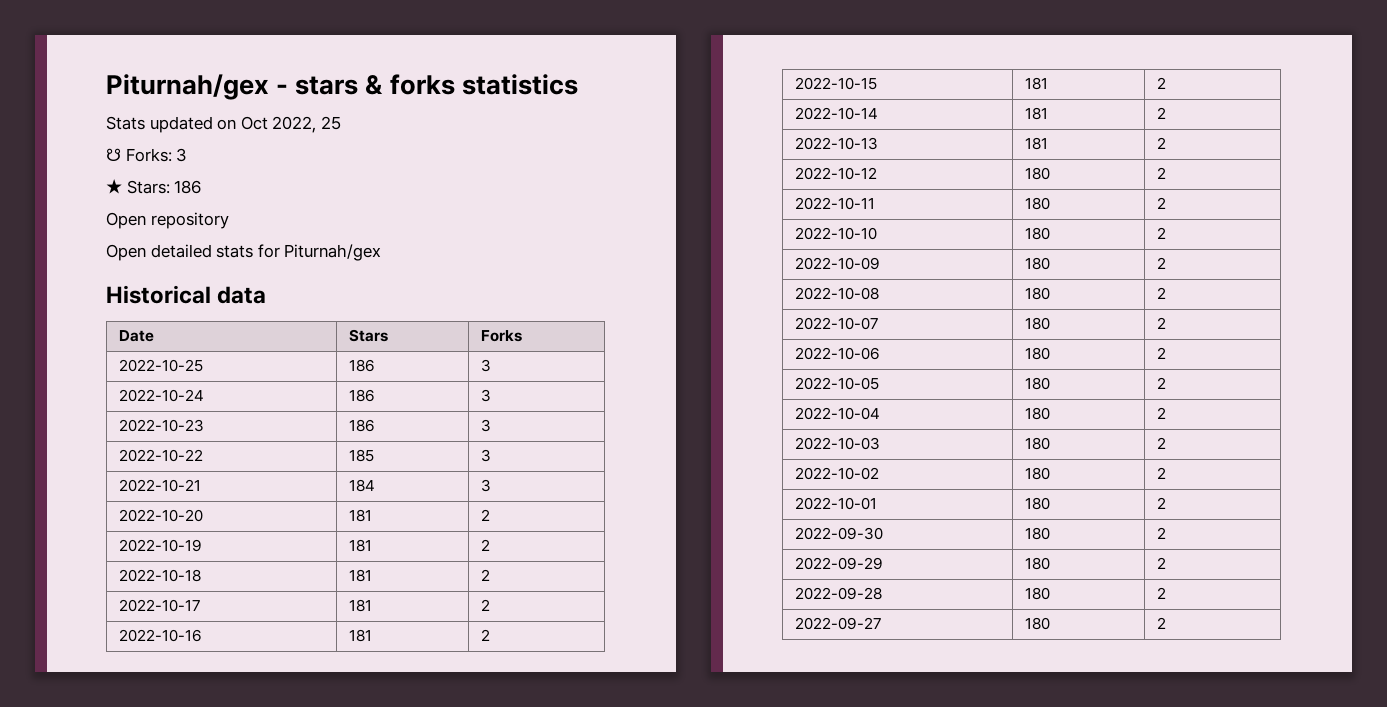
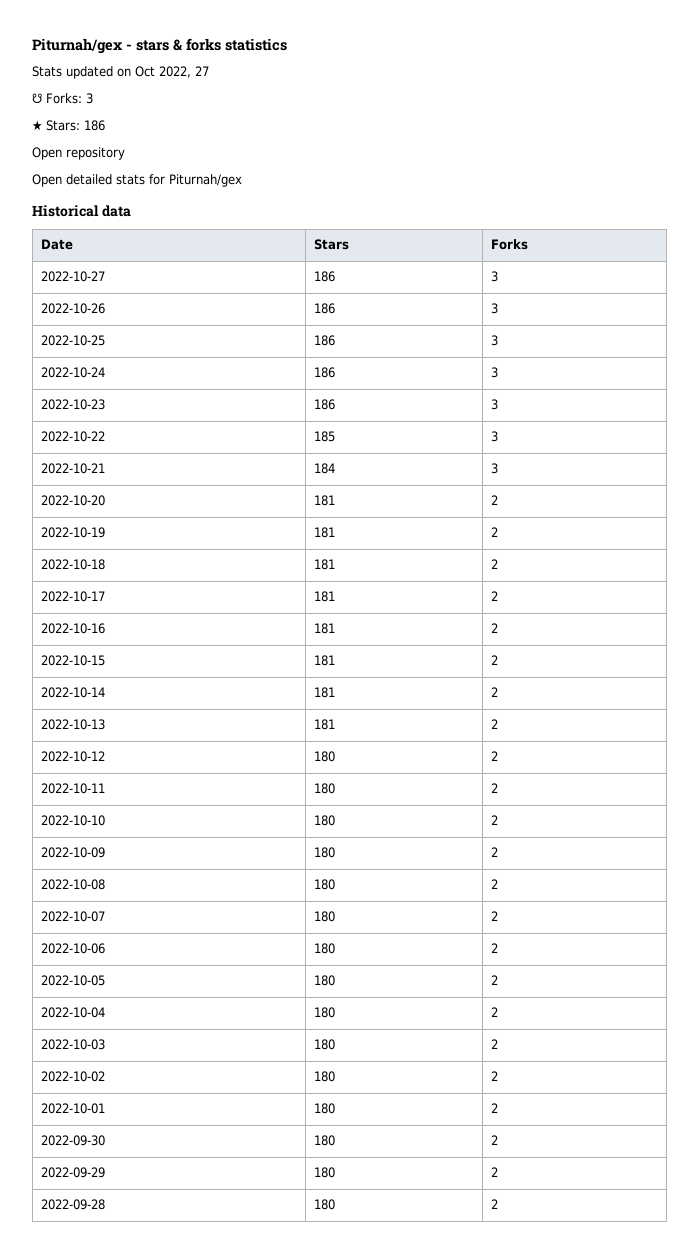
[320,116,341,130] 25 -> [195,66,209,76] 27
(522, 336) none -> [40,271,105,282] [313,271,335,282] [490,271,498,282] [40,303,105,314] [313,303,335,314] [490,303,498,314] // 2022-10-27 | 186 | 3 // 2022-10-26 | 186 | 3
[794,617,882,630] [1024,617,1050,630] [1156,617,1166,629] // 2022-09-27 | 180 | 2 -> (498, 1204) none

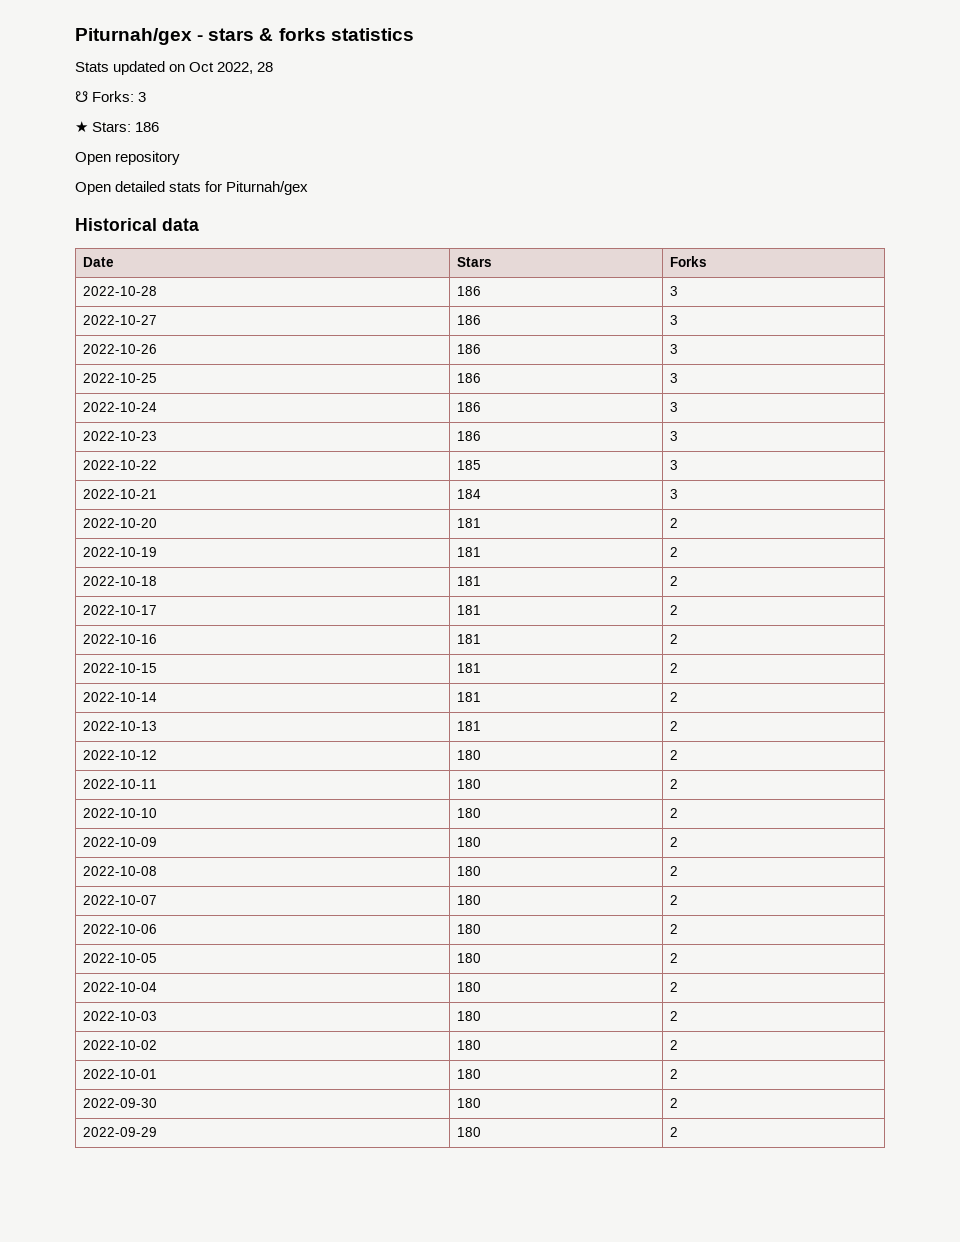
[195,66,209,76] 27 -> [257,62,274,72] 28
(528, 244) none -> [82,286,157,296] [456,286,481,296] [669,286,678,296] // 2022-10-28 | 186 | 3
[40,1199,105,1210] [313,1199,335,1210] [490,1199,498,1209] // 2022-09-28 | 180 | 2 -> (678, 1132) none

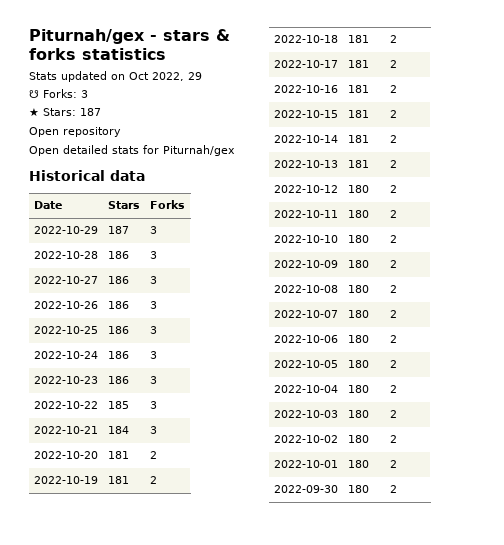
[257,62,274,72] 28 -> [188,72,202,80] 29
[135,122,160,132] 186 -> [80,108,101,116] 187
(707, 261) none -> [33,226,98,234] [107,226,129,234] [149,226,157,234] // 2022-10-29 | 187 | 3
[82,1127,157,1137] [456,1127,481,1137] [669,1127,678,1137] // 2022-09-29 | 180 | 2 -> (397, 489) none

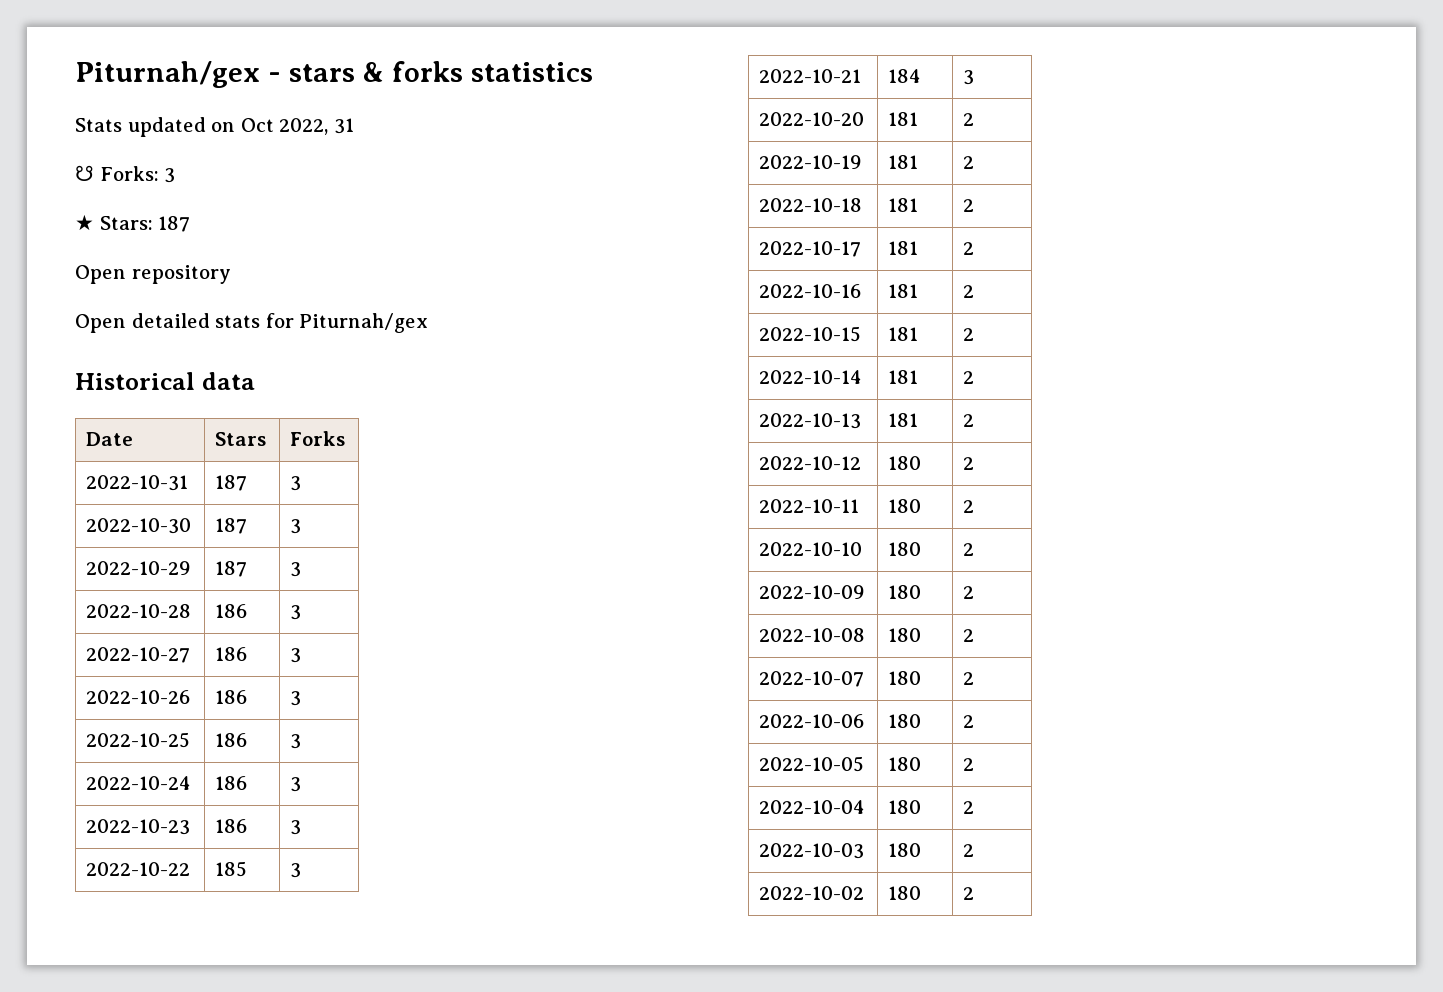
[188,72,202,80] 29 -> [333,118,354,134] 31
(185, 204) none -> [86,475,189,491] [215,475,248,491] [290,476,302,491] [86,518,192,534] [215,518,248,534] [290,519,302,534] // 2022-10-31 | 187 | 3 // 2022-10-30 | 187 | 3
[273,460,338,468] [347,460,369,468] [389,460,397,468] [273,485,338,493] [347,485,369,493] [389,485,397,493] // 2022-10-01 | 180 | 2 // 2022-09-30 | 180 | 2 -> (975, 893) none

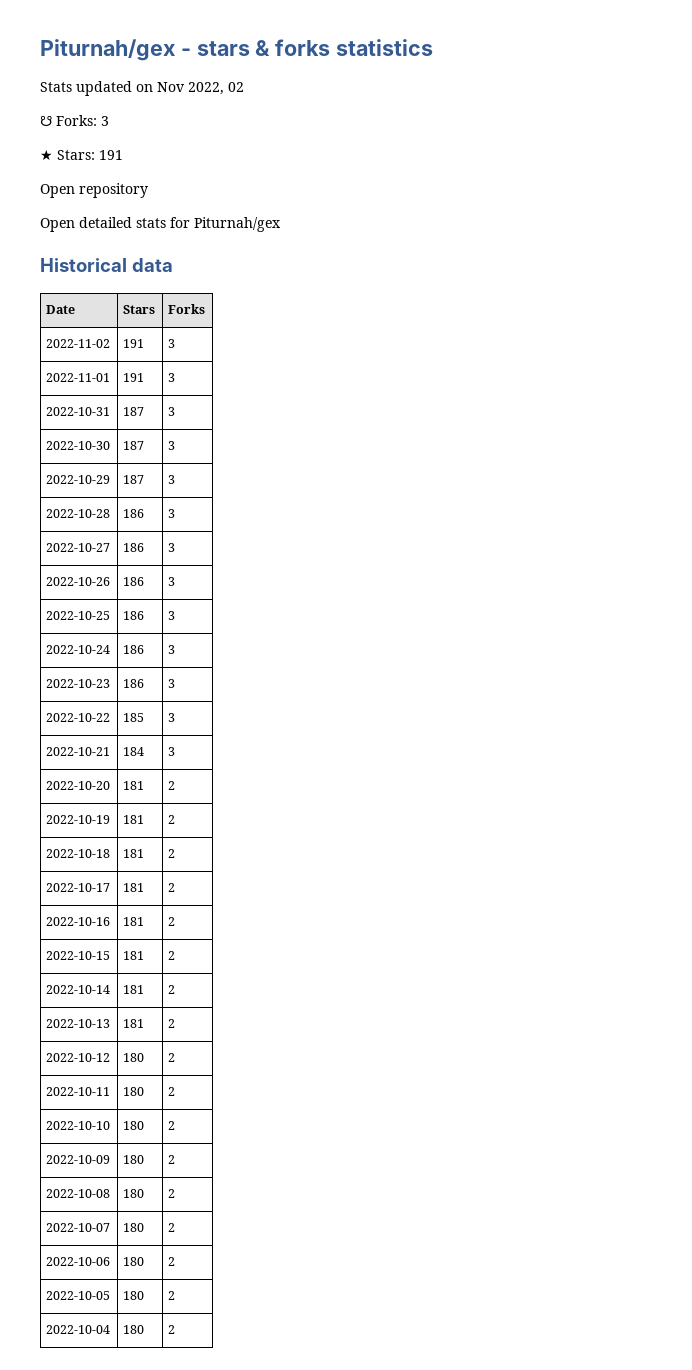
[240,118,354,135] Oct 2022, 31 -> [157,82,244,95] Nov 2022, 02
[158,216,191,232] 187 -> [99,150,123,160] 191
(346, 438) none -> [46,339,111,348] [123,339,145,348] [168,339,176,348] [46,373,111,382] [123,373,145,382] [168,373,176,382] // 2022-11-02 | 191 | 3 // 2022-11-01 | 191 | 3
[759,843,865,859] [888,843,922,857] [963,844,975,857] [759,886,865,900] [888,886,922,900] [963,887,975,900] // 2022-10-03 | 180 | 2 // 2022-10-02 | 180 | 2 -> (176, 1329) none

